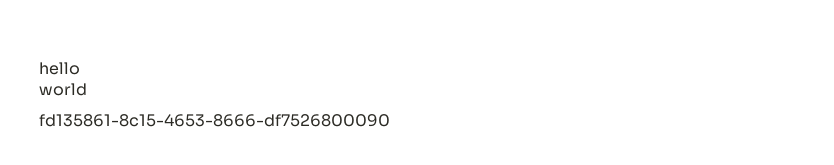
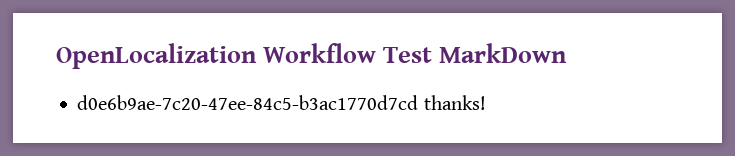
[39,62,80,75] [39,83,87,96] [39,114,390,127] hello // world // fd135861-8c15-4653-8666-df7526800090 -> [56,43,568,69] [77,95,486,110] OpenLocalization Workflow Test MarkDown // d0e6b9ae-7c20-47ee-84c5-b3ac1770d7cd thanks!

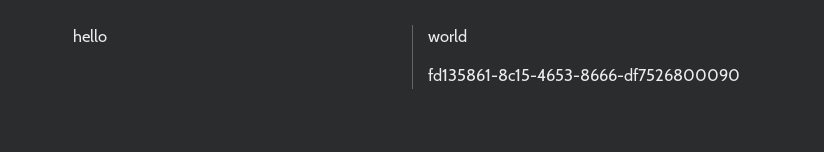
[56,43,568,69] [77,95,486,110] OpenLocalization Workflow Test MarkDown // d0e6b9ae-7c20-47ee-84c5-b3ac1770d7cd thanks! -> [73,29,107,42] [428,29,467,42] [428,68,740,81] hello // world // fd135861-8c15-4653-8666-df7526800090

